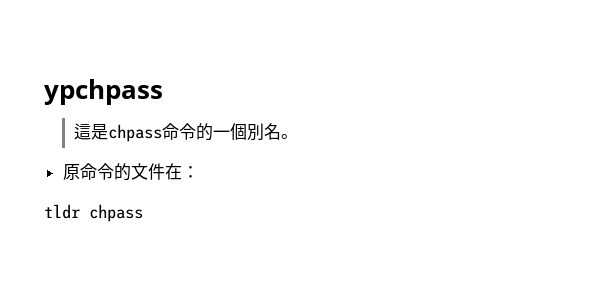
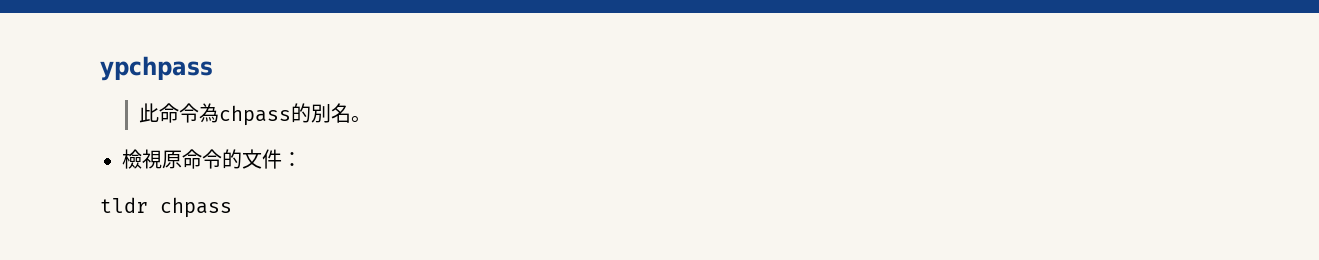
[73,123,247,142] 這是chpass命令的一個 -> [139,103,312,126] 此命令為chpass的
(298, 136) none -> [122,149,162,169] 檢視
[164,163,182,180] 在 -> (282, 159) none

